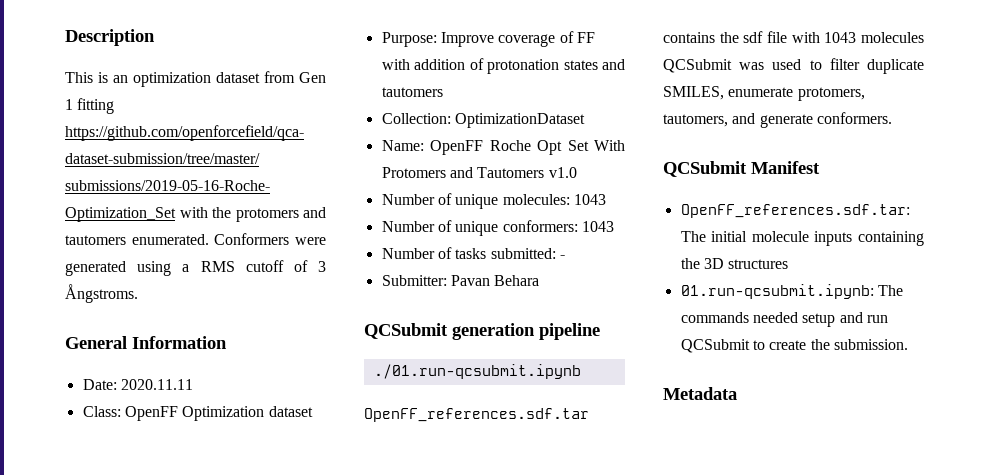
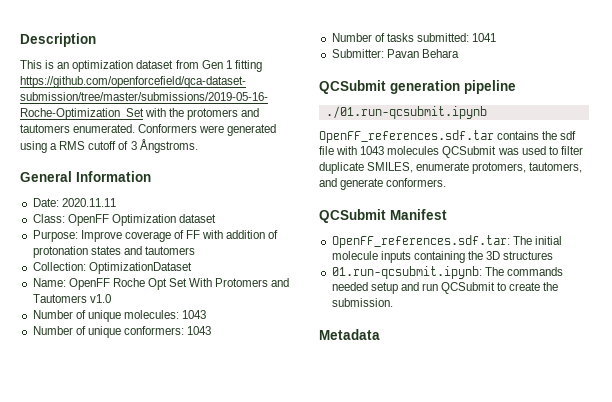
[559,255,565,259] - -> [472,33,497,42] 1041

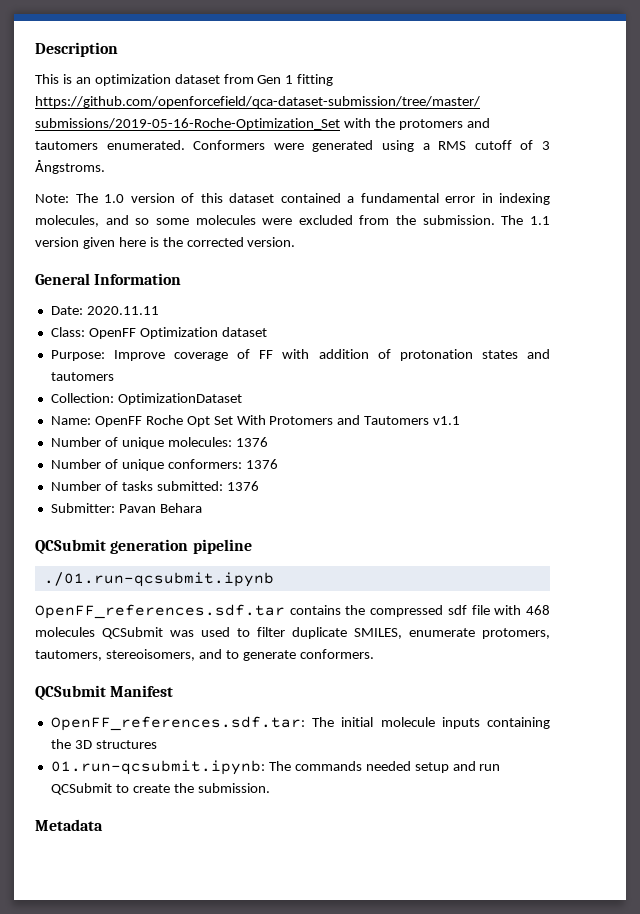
(198, 146) none -> [35,193,550,205] [35,215,550,227] [35,237,296,249] // Note: The 1.0 version of this dataset contained a fundamental error in indexing molecules, and so some molecules were excluded from the submission. The 1.1 version given here is the corrected version.
[89,294,111,303] v1.0 -> [433,416,461,425] v1.1
[182,310,207,319] 1043 -> [235,437,268,447] 1376
[187,326,212,335] 1043 -> [245,459,278,469] 1376
[472,33,497,42] 1041 -> [226,481,259,491] 1376
(558, 135) none -> [370,605,444,617] compressed
[360,146,385,155] 1043 -> [526,605,550,615] 468
[319,178,337,187] and -> [105,649,239,661] stereoisomers, and to

